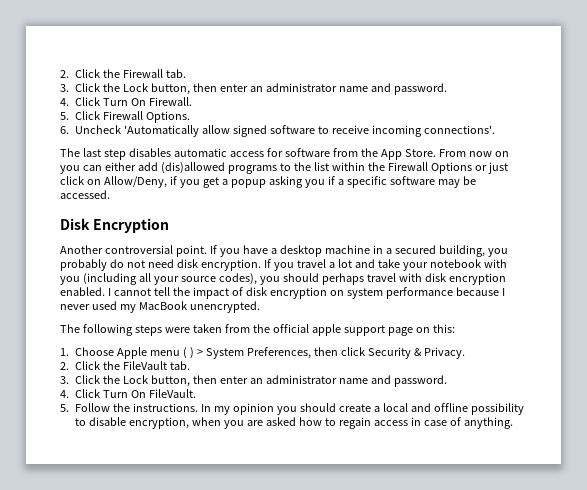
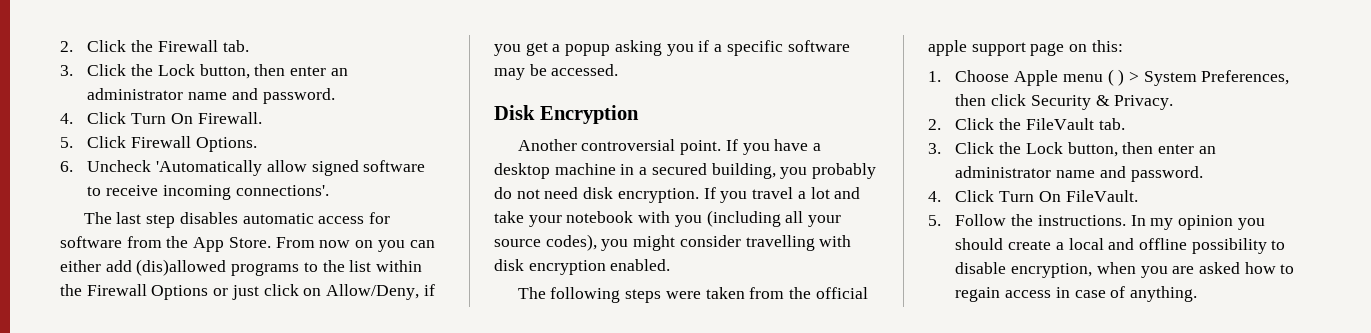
[282,273,396,285] should perhaps travel -> [633,235,815,251] might consider travelling
[107,287,505,299] [60,301,260,313] I cannot tell the impact of disk encryption on system performance because I never used my MacBook unencrypted. -> (671, 265) none

